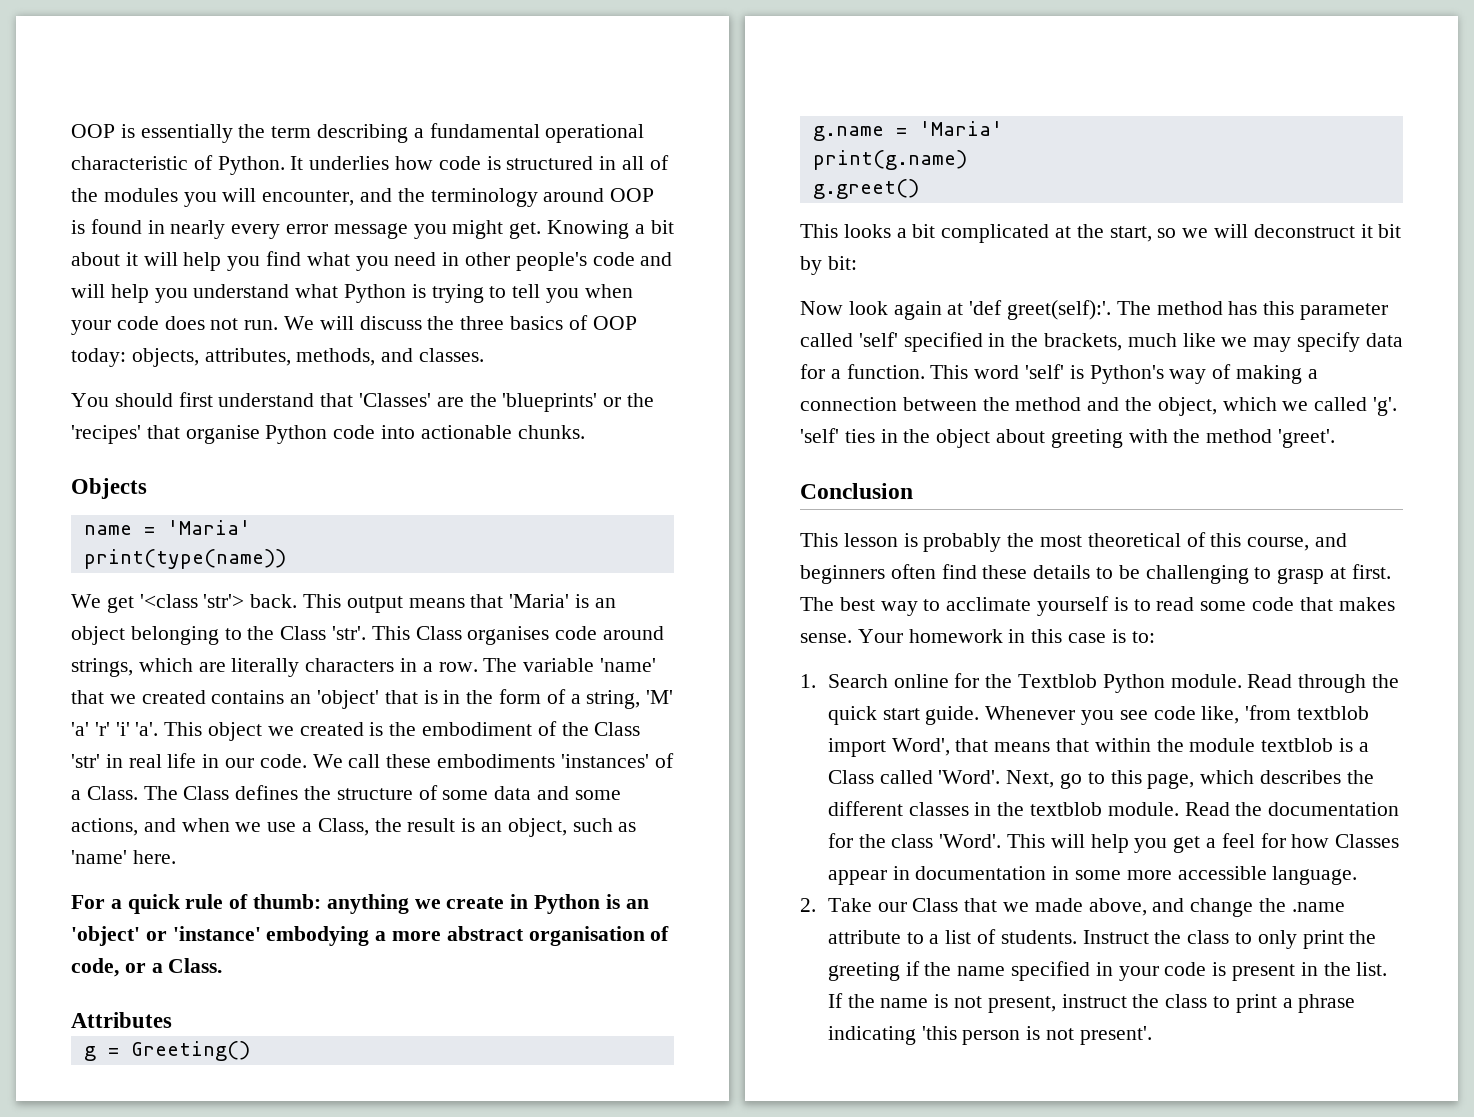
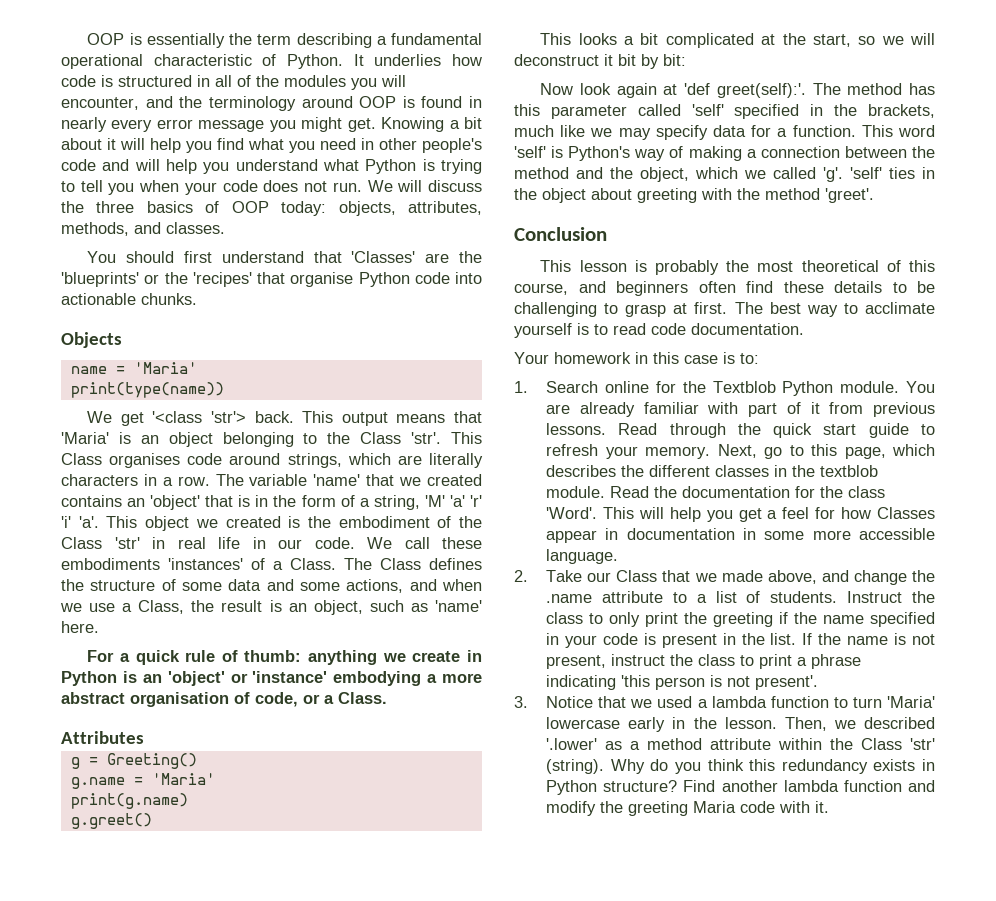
[1200,597,1395,611] [800,633,852,643] some code that makes sense. -> [651,323,804,335] code documentation. //
(1242, 681) none -> [906,381,935,393] [546,402,935,417] [546,423,607,435] You are already familiar with part of it from previous lessons.
[925,705,1370,725] [827,738,1369,757] [827,770,1001,784] guide. Whenever you see code like, 'from textblob import Word', that means that within the module textblob is a Class called 'Word'. -> [868,423,935,438] [546,444,711,459] guide to refresh your memory.
(1152, 1035) none -> [514,696,935,708] [546,717,935,732] [546,738,935,750] [546,759,935,774] [546,780,935,795] [546,801,830,816] // 3. Notice that we used a lambda function to turn 'Maria' lowercase early in the lesson. Then, we described '.lower' as a method attribute within the Class 'str' (string). Why do you think this redundancy exists in Python structure? Find another lambda function and modify the greeting Maria code with it.

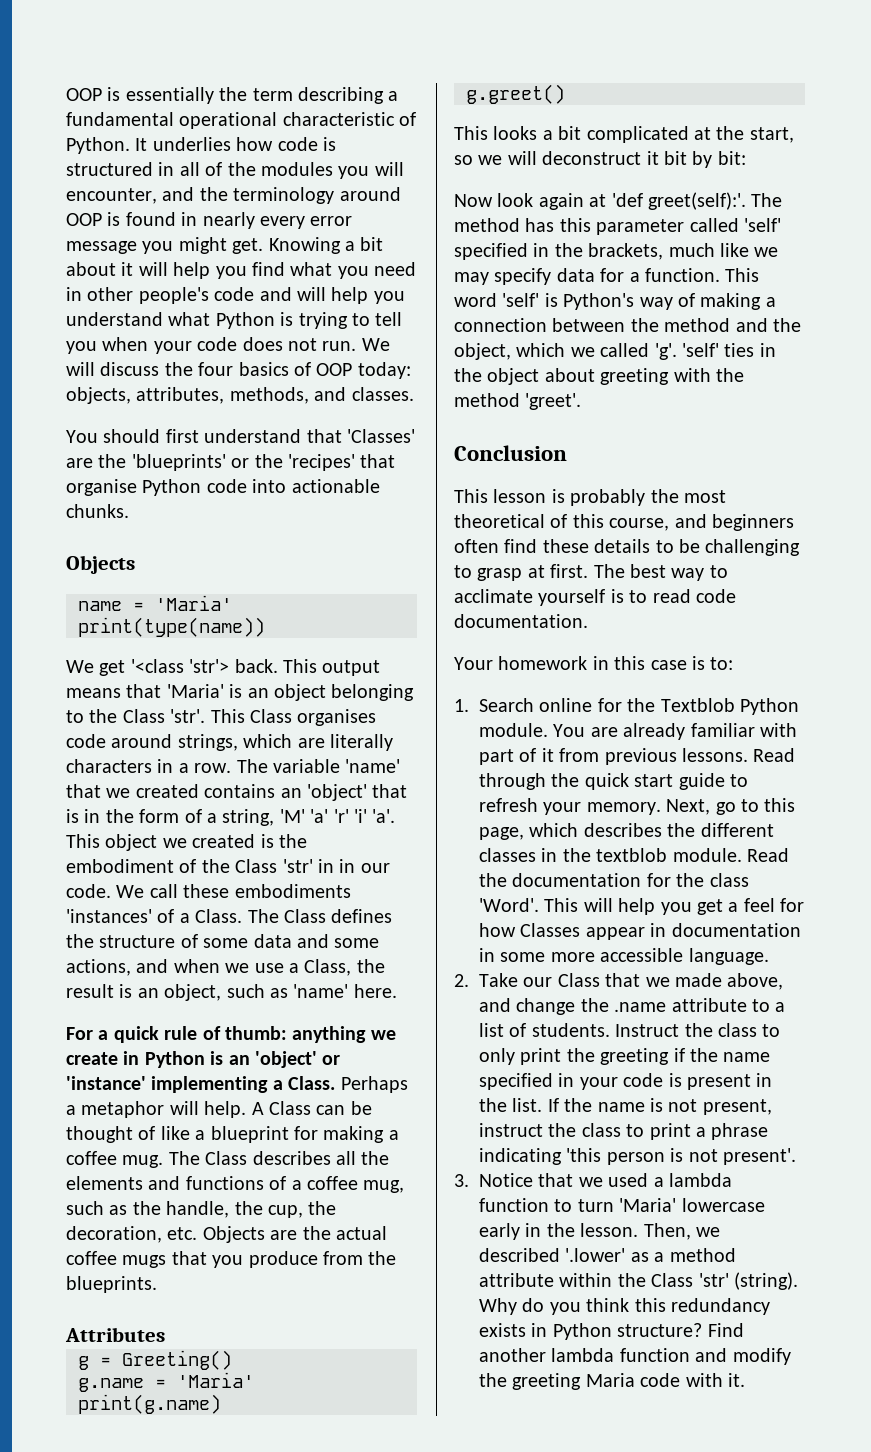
[96,201,135,213] three -> [198,362,234,376] four
[177,537,240,549] real life -> (334, 866) none
[333,671,482,686] [61,692,387,707] embodying a more abstract organisation of code, or a Class. -> [151,1076,408,1093] [66,1101,372,1118] [66,1126,399,1143] [66,1151,390,1168] [66,1176,405,1193] [66,1201,337,1218] [66,1226,387,1243] [66,1251,397,1268] [66,1276,157,1293] implementing a Class. Perhaps a metaphor will help. A Class can be thought of like a blueprint for making a coffee mug. The Class describes all the elements and functions of a coffee mug, such as the handle, the cup, the decoration, etc. Objects are the actual coffee mugs that you produce from the blueprints.

